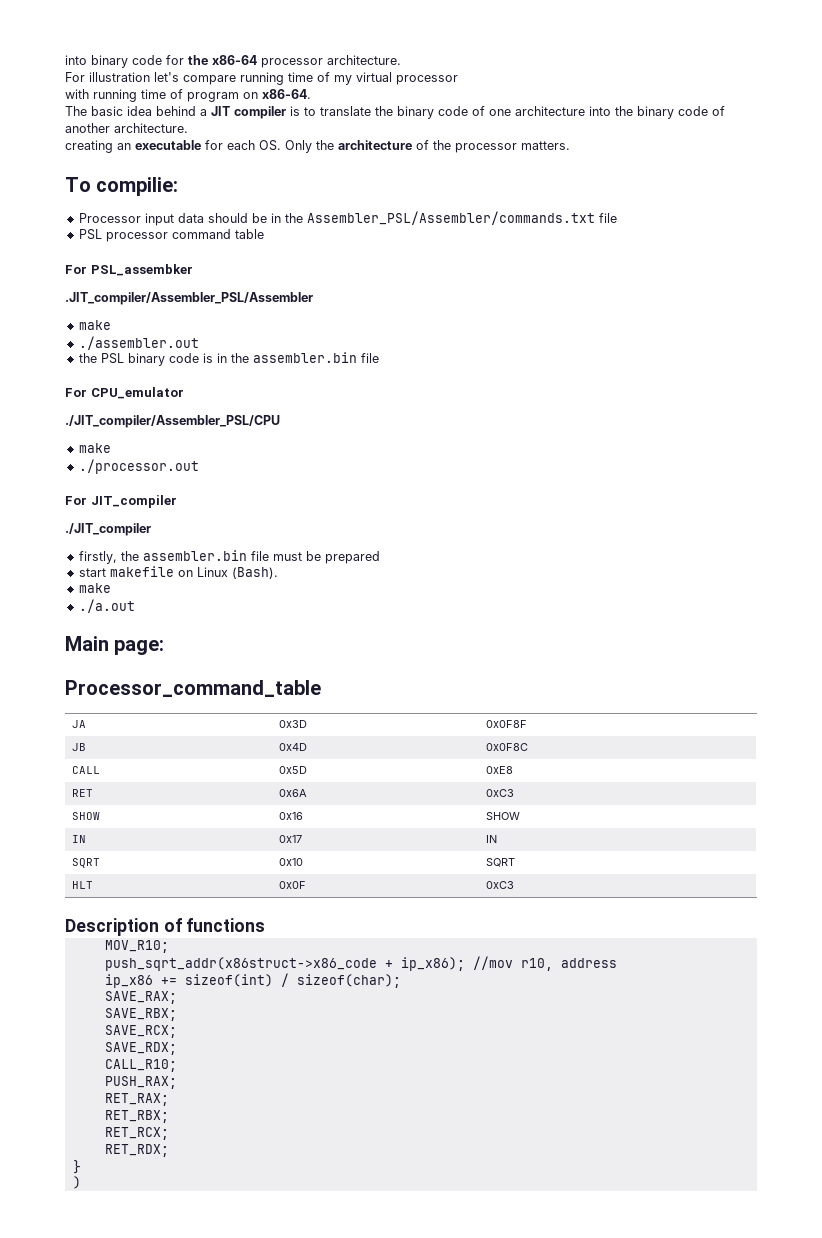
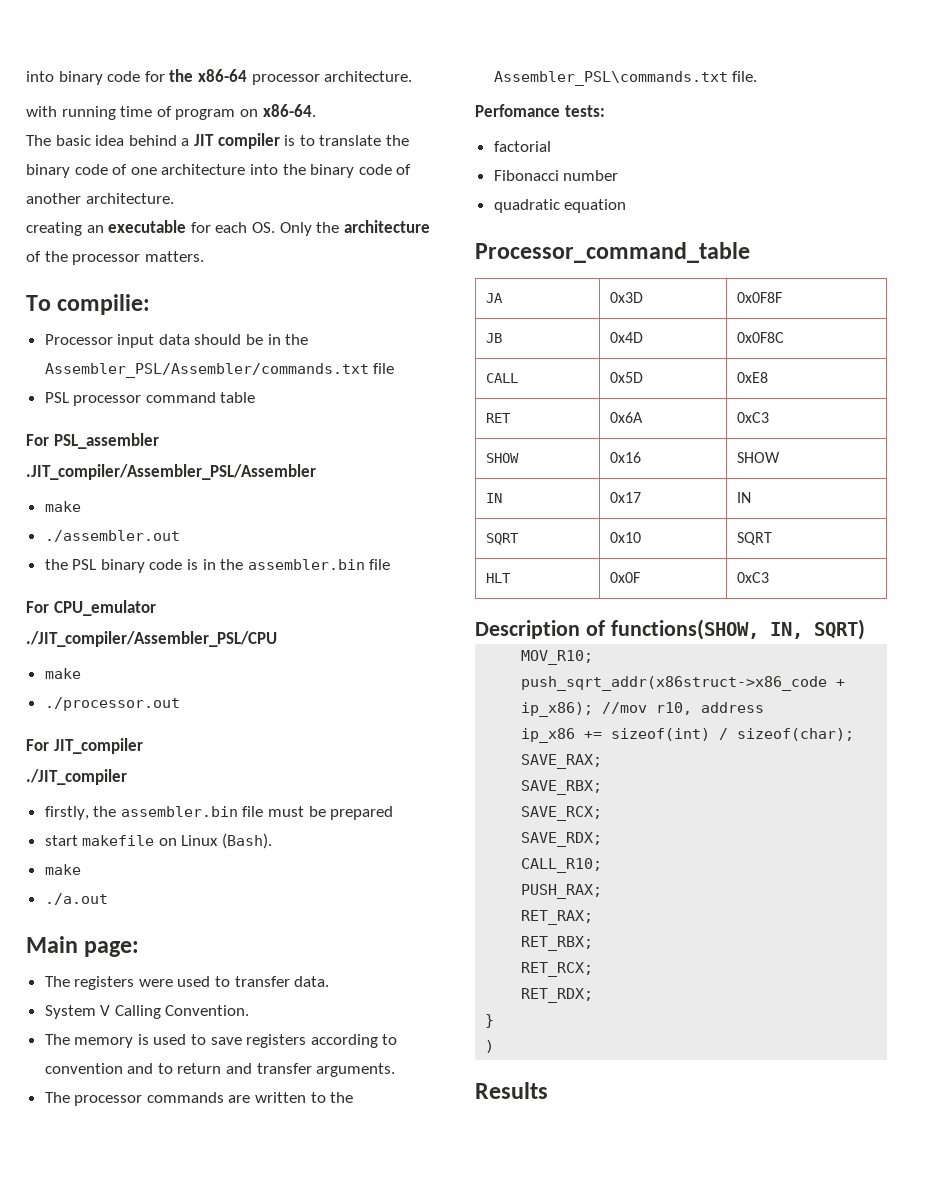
[65,72,458,85] // For illustration let's compare running time of my virtual processor -> (413, 76) none
[90,264,193,276] PSL_assembker -> [53,433,159,449] PSL_assembler
(165, 647) none -> [44,976,330,990] [44,1005,250,1019] [44,1034,398,1048] [44,1063,396,1077] [44,1092,354,1106] [493,71,758,86] [475,104,605,117] [493,141,551,152] [493,170,619,181] [493,199,627,213] // The registers were used to transfer data. // System V Calling Convention. // The memory is used to save registers according to convention and to return and transfer arguments. // The processor commands are written to the Assembler_PSL\commands.txt file. // Perfomance tests: // factorial // Fibonacci number // quadratic equation
[186,918,266,932] functions -> [610,619,865,640] functions(SHOW, IN, SQRT)
(81, 1182) none -> [475,1082,548,1099] // Results

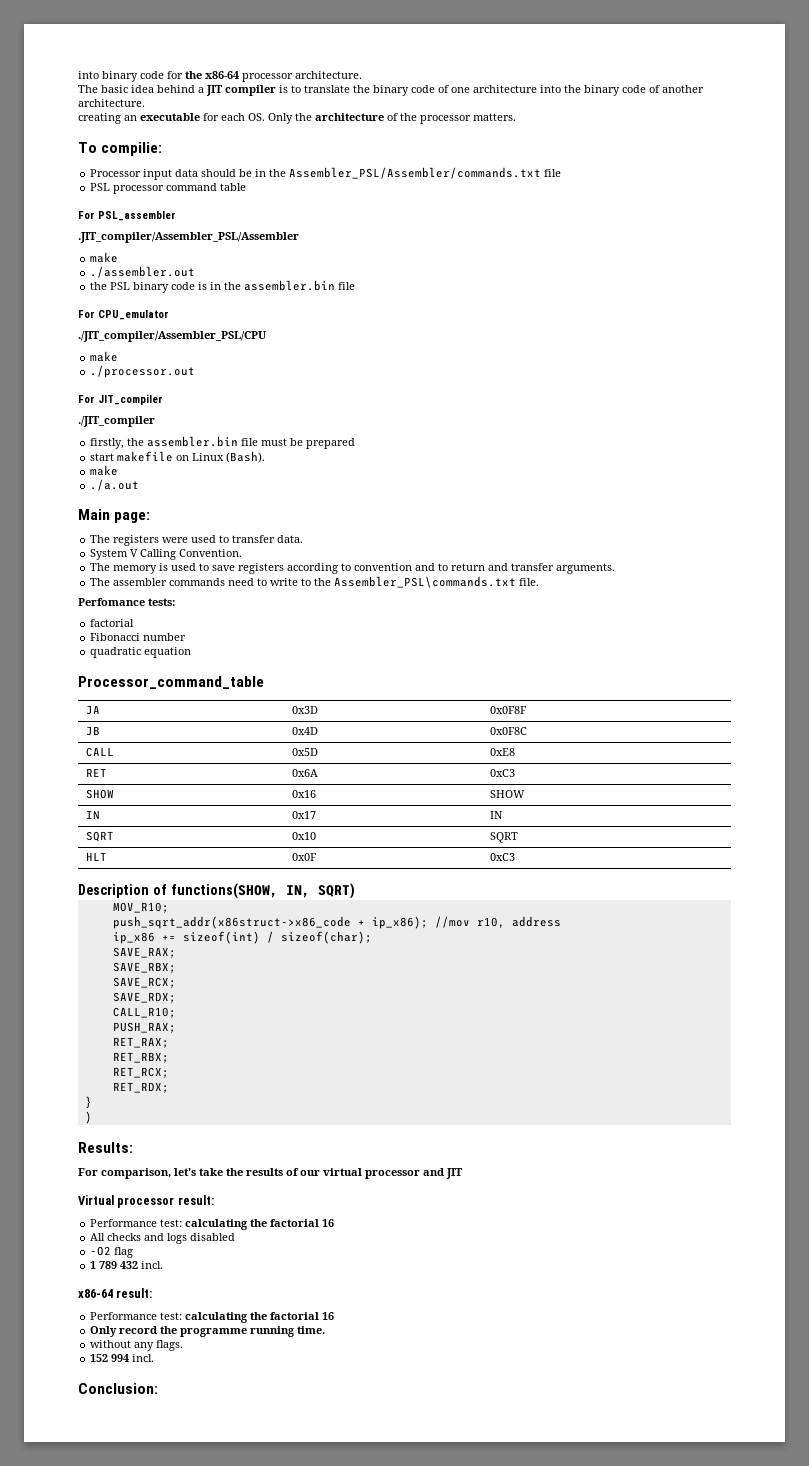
[26,104,316,120] // with running time of program on x86-64. -> (362, 75) none
[74,1092,307,1106] processor commands are written -> [113,578,299,586] assembler commands need to write
[475,1082,548,1099] Results -> [78,1142,133,1153] [78,1168,463,1179] [78,1195,214,1208] [90,1219,335,1230] [90,1233,236,1244] [90,1246,134,1258] [90,1261,164,1269] [78,1288,153,1298] [90,1312,335,1323] [90,1326,326,1337] [90,1340,184,1351] [90,1354,155,1362] [78,1383,158,1394] Results: // For comparison, let's take the results of our virtual processor and JIT // Virtual processor result: // Performance test: calculating the factorial 16 // All checks and logs disabled // -O2 flag // 1 789 432 incl. // x86-64 result: // Performance test: calculating the factorial 16 // Only record the programme running time. // without any flags. // 152 994 incl. // Conclusion:

